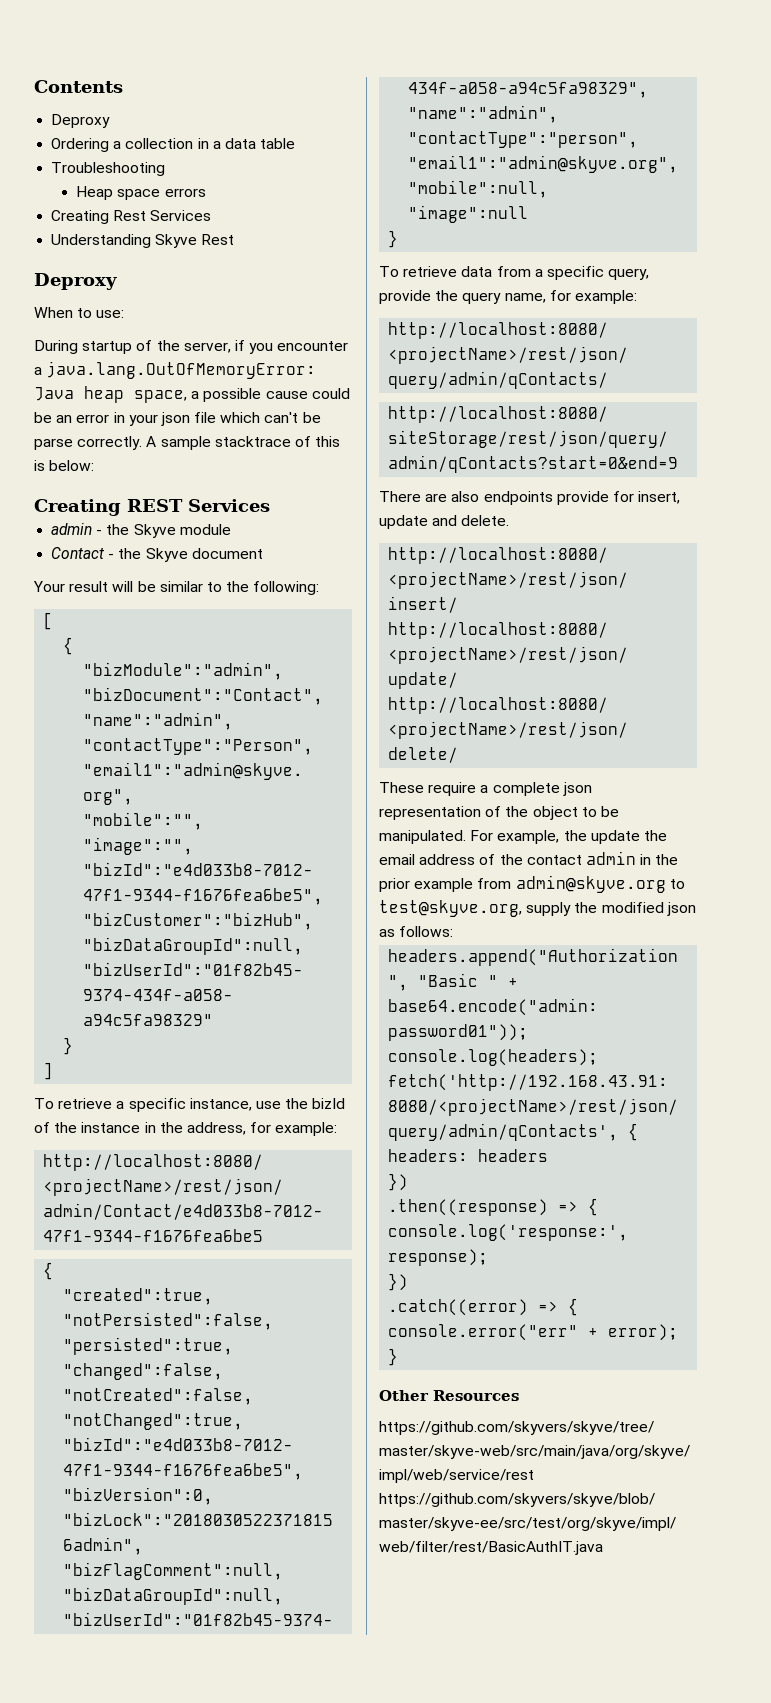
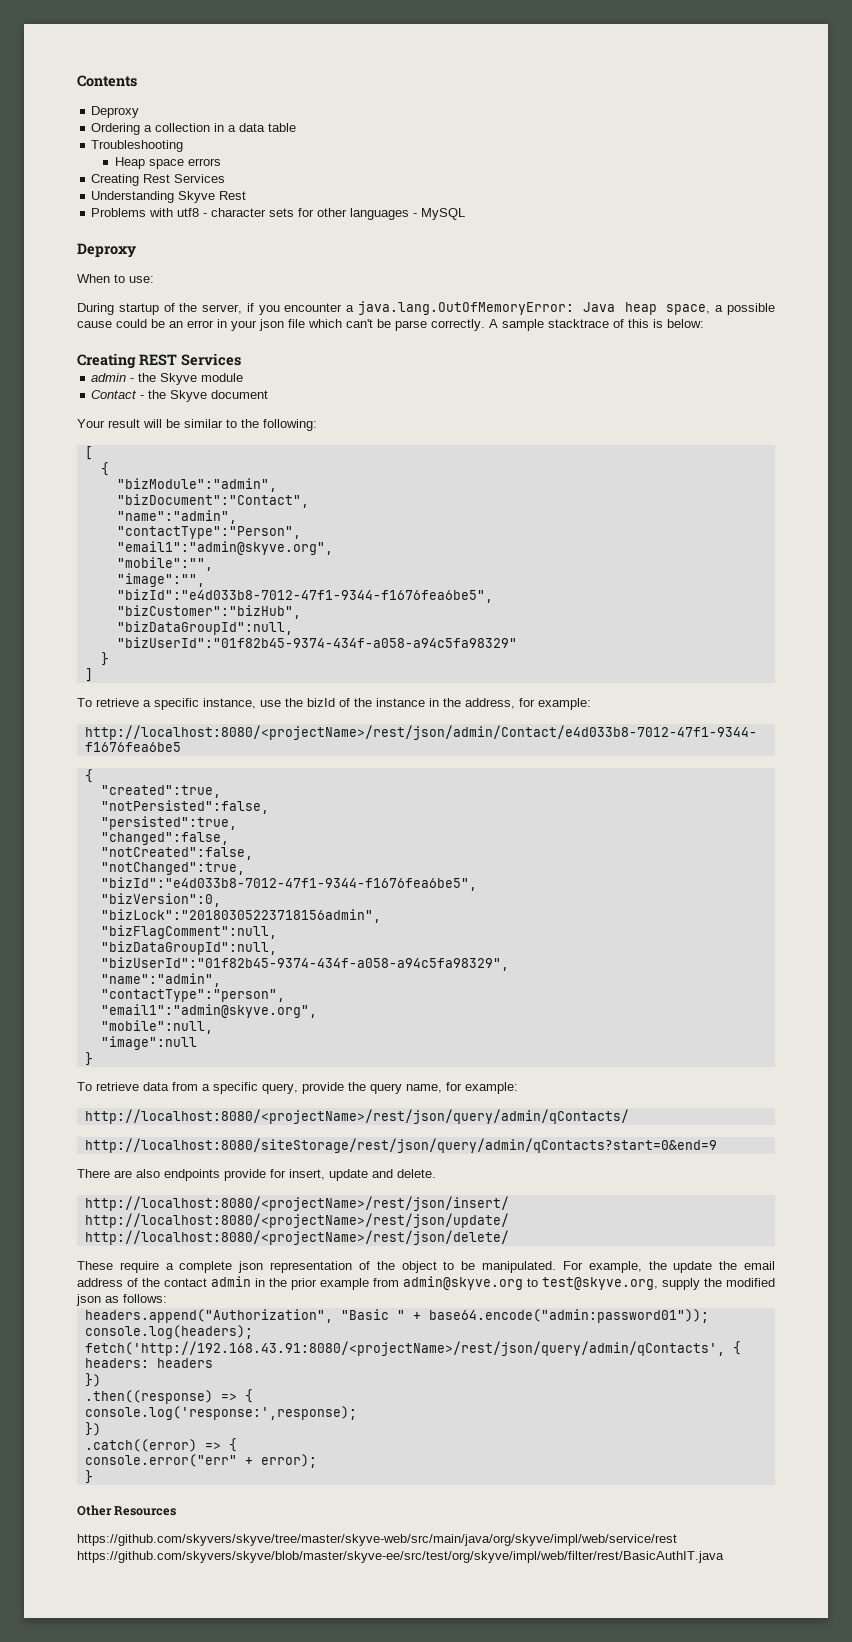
(235, 239) none -> [91,208,466,220] // Problems with utf8 - character sets for other languages - MySQL

